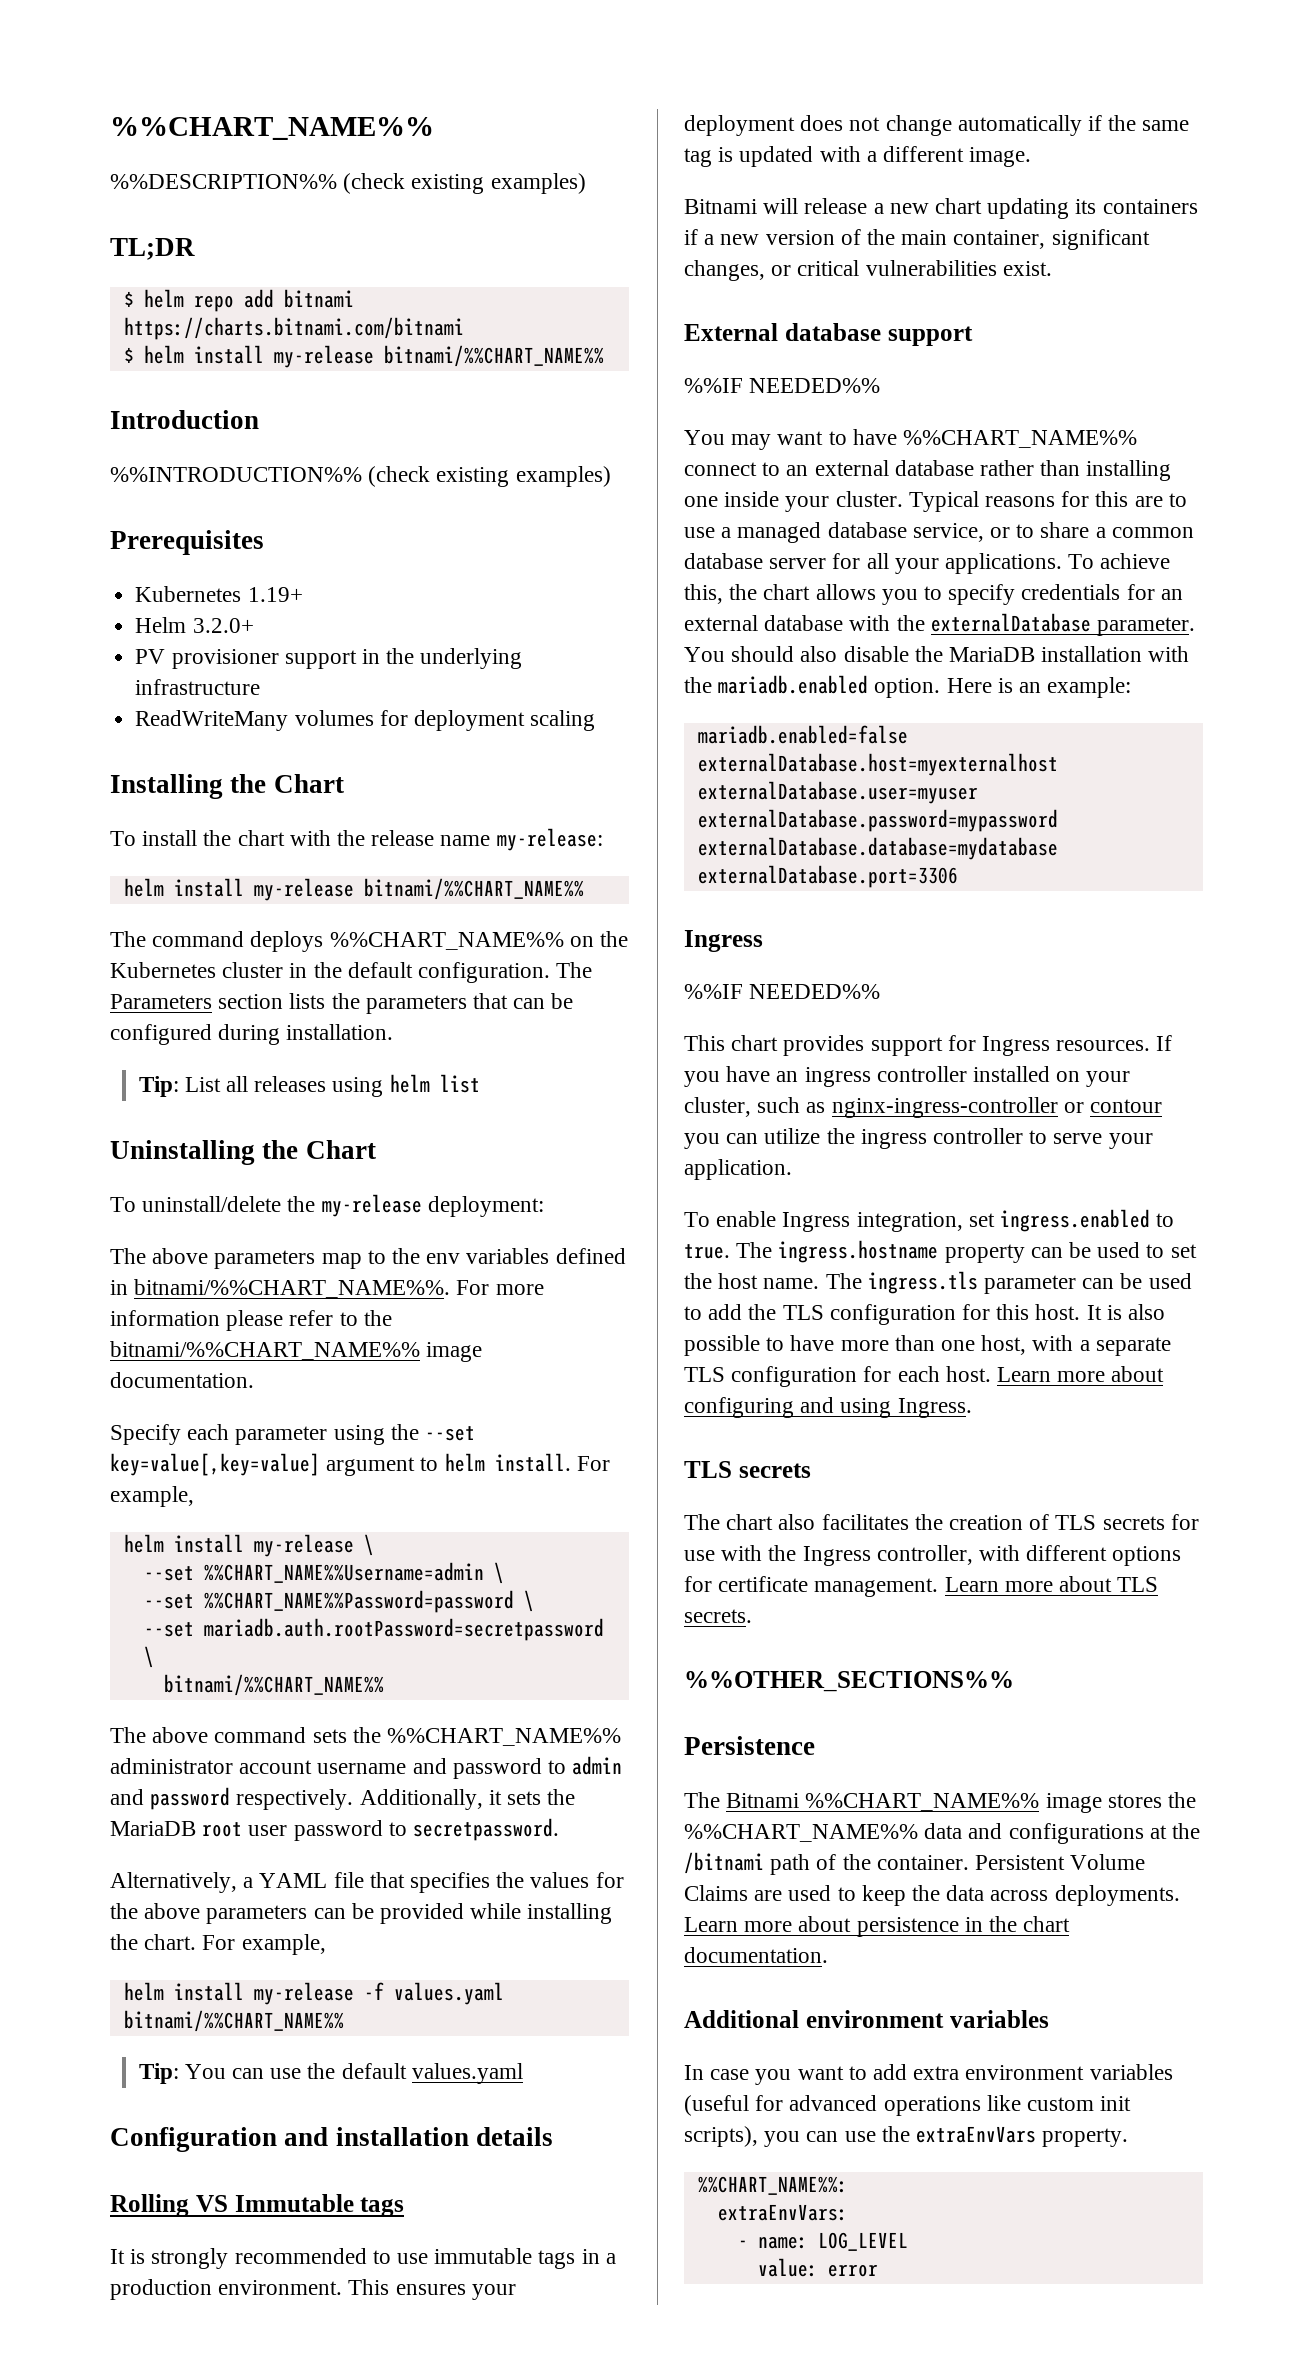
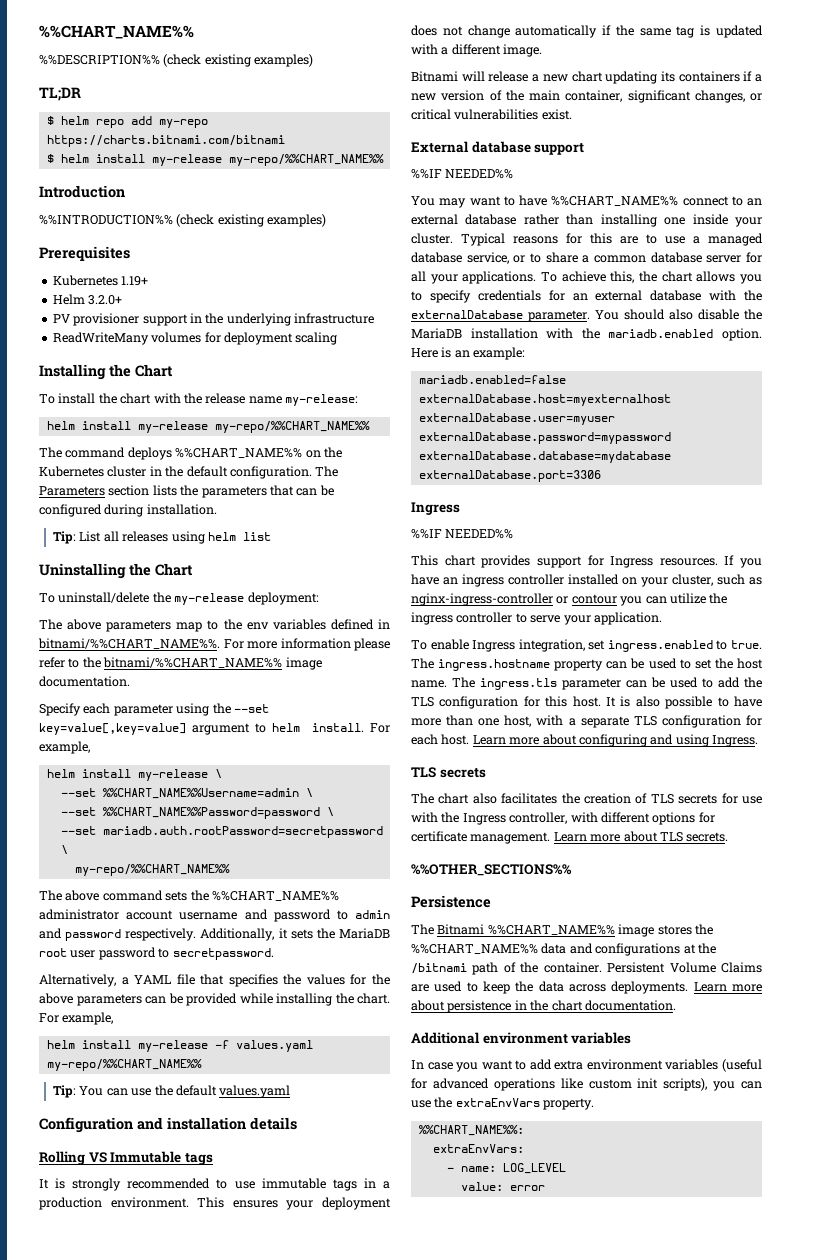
[283,289,354,308] bitnami -> [158,119,208,128] my-repo
[383,345,604,367] bitnami/%%CHART_NAME%% -> [228,154,384,166] my-repo/%%CHART_NAME%%
[363,878,584,900] bitnami/%%CHART_NAME%% -> [214,421,370,433] my-repo/%%CHART_NAME%%
[163,1674,384,1696] bitnami/%%CHART_NAME%% -> [74,864,230,876] my-repo/%%CHART_NAME%%
[123,2010,344,2032] bitnami/%%CHART_NAME%% -> [46,1059,202,1071] my-repo/%%CHART_NAME%%

